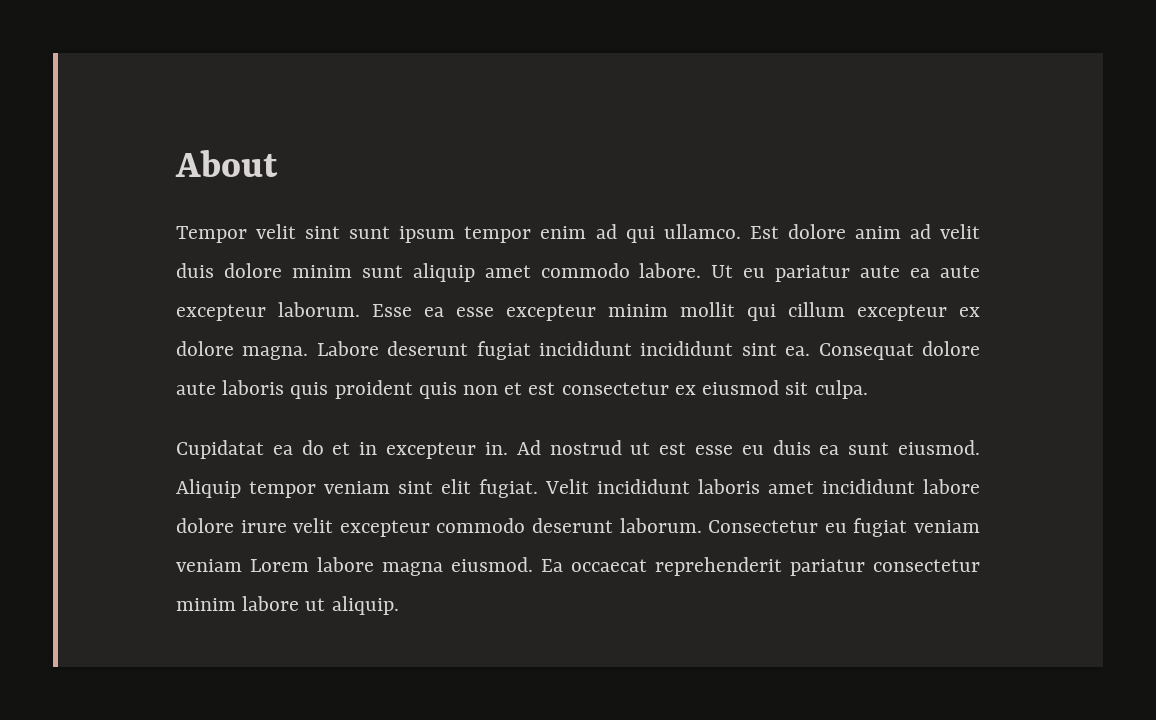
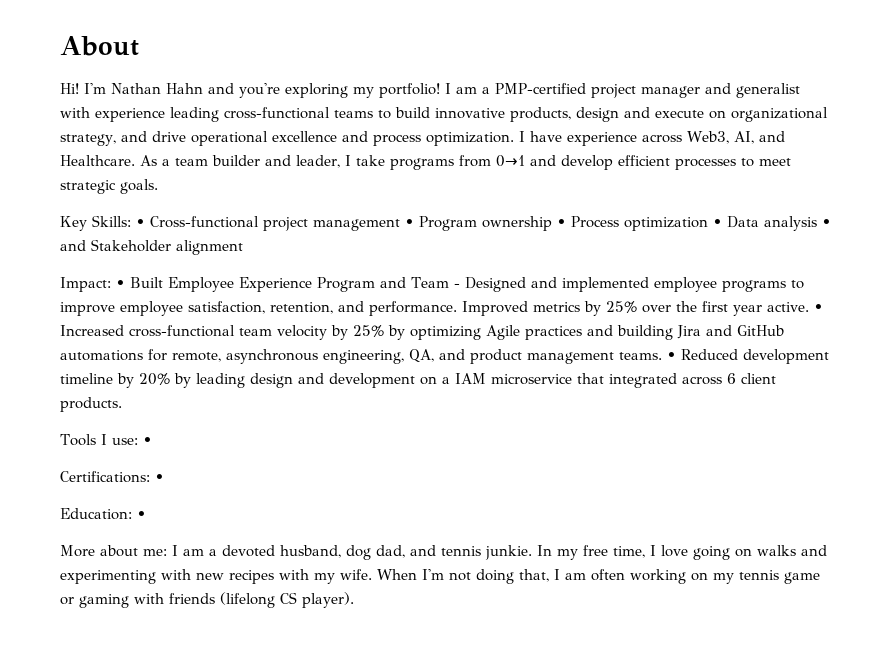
[176,224,980,243] [176,263,980,282] [176,302,980,321] [176,341,980,360] [176,380,868,399] [176,440,980,459] [176,479,980,498] [176,518,981,537] [176,557,980,576] [176,596,399,615] Tempor velit sint sunt ipsum tempor enim ad qui ullamco. Est dolore anim ad velit duis dolore minim sunt aliquip amet commodo labore. Ut eu pariatur aute ea aute excepteur laborum. Esse ea esse excepteur minim mollit qui cillum excepteur ex dolore magna. Labore deserunt fugiat incididunt incididunt sint ea. Consequat dolore aute laboris quis proident quis non et est consectetur ex eiusmod sit culpa. // Cupidatat ea do et in excepteur in. Ad nostrud ut est esse eu duis ea sunt eiusmod. Aliquip tempor veniam sint elit fugiat. Velit incididunt laboris amet incididunt labore dolore irure velit excepteur commodo deserunt laborum. Consectetur eu fugiat veniam veniam Lorem labore magna eiusmod. Ea occaecat reprehenderit pariatur consectetur minim labore ut aliquip. -> [60,83,800,98] [60,107,828,122] [60,131,785,146] [60,155,791,170] [60,179,158,194] [60,215,831,231] [60,239,243,255] [60,277,804,292] [60,301,823,316] [60,325,784,340] [60,349,829,364] [60,373,776,388] [60,397,122,412] [60,434,152,446] [60,471,164,483] [60,508,146,520] [60,545,827,560] [60,569,820,584] [60,592,354,608] Hi! I'm Nathan Hahn and you're exploring my portfolio! I am a PMP-certified project manager and generalist with experience leading cross-functional teams to build innovative products, design and execute on organizational strategy, and drive operational excellence and process optimization. I have experience across Web3, AI, and Healthcare. As a team builder and leader, I take programs from 0→1 and develop efficient processes to meet strategic goals. // Key Skills: • Cross-functional project management • Program ownership • Process optimization • Data analysis • and Stakeholder alignment // Impact: • Built Employee Experience Program and Team - Designed and implemented employee programs to improve employee satisfaction, retention, and performance. Improved metrics by 25% over the first year active. • Increased cross-functional team velocity by 25% by optimizing Agile practices and building Jira and GitHub automations for remote, asynchronous engineering, QA, and product management teams. • Reduced development timeline by 20% by leading design and development on a IAM microservice that integrated across 6 client products. // Tools I use: • // Certifications: • // Education: • // More about me: I am a devoted husband, dog dad, and tennis junkie. In my free time, I love going on walks and experimenting with new recipes with my wife. When I'm not doing that, I am often working on my tennis game or gaming with friends (lifelong CS player).

